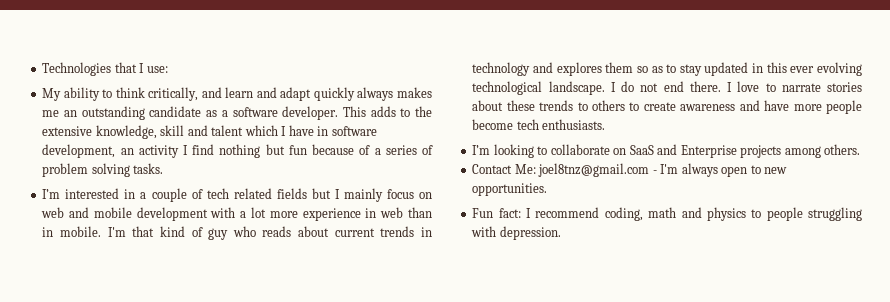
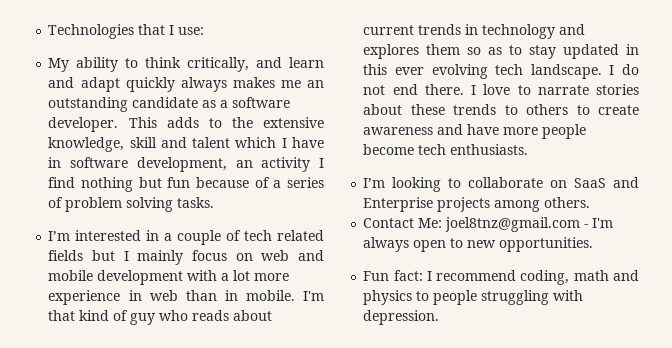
[472,81,543,95] technological -> [495,64,524,75] tech

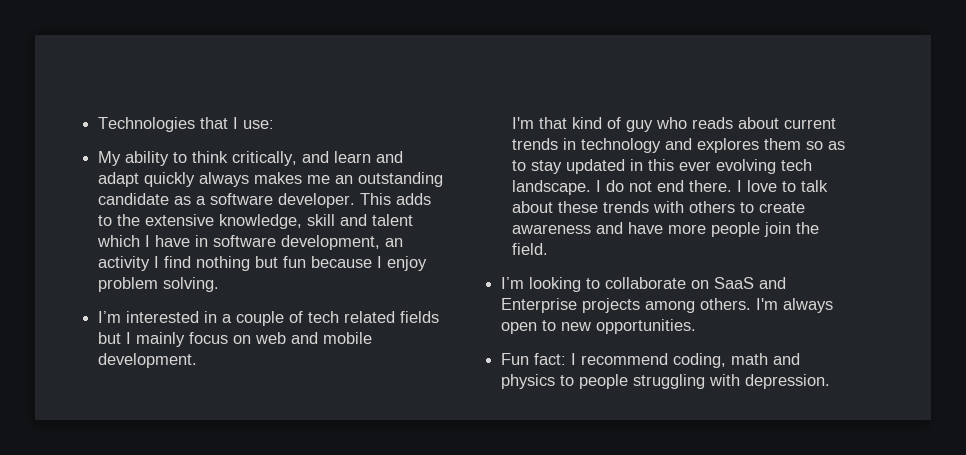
[254,177,325,188] [48,197,215,212] of a series of problem solving tasks. -> [377,256,428,271] [98,277,220,292] I enjoy problem solving.
[97,270,290,285] [48,290,295,305] development with a lot more experience in web than in mobile. -> [98,353,198,368] development. //
[537,84,639,95] narrate stories -> [800,180,828,192] talk
[504,105,518,115] to -> [652,201,684,213] with
[363,144,529,155] become tech enthusiasts. -> [763,222,819,237] [511,243,548,255] join the field.
[363,217,589,232] // Contact Me: joel8tnz@gmail.com - -> (752, 304) none

